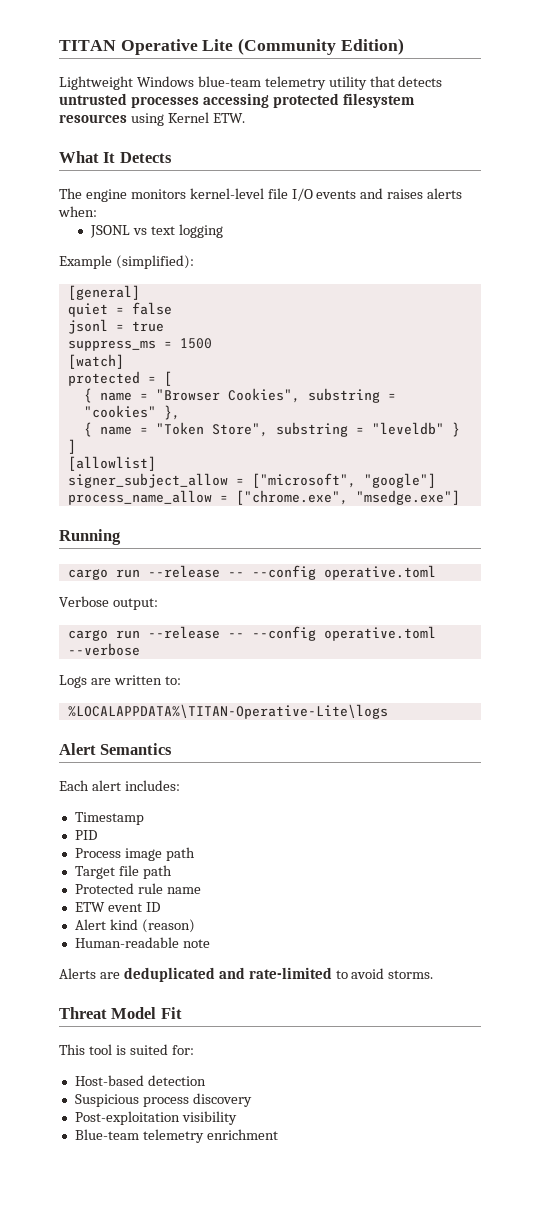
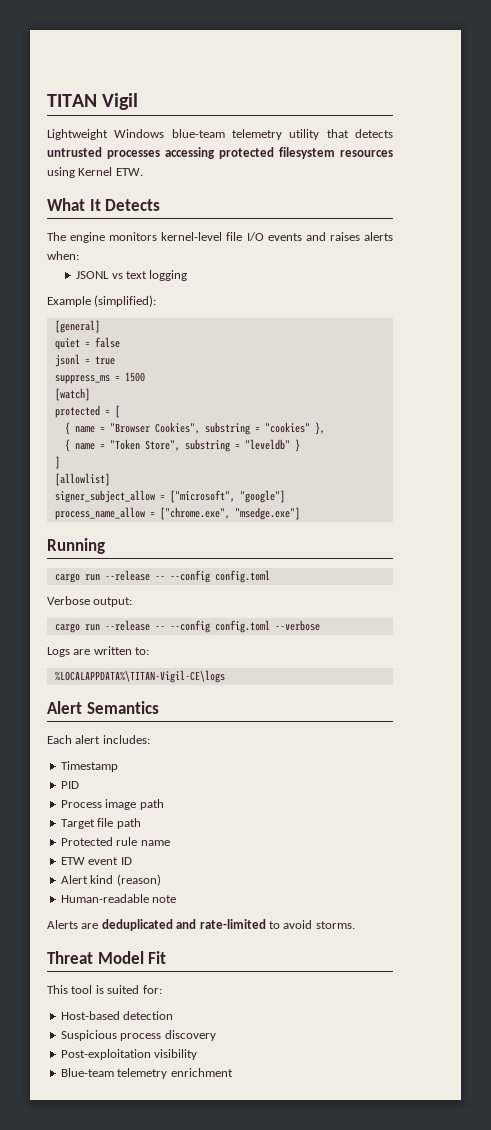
[120,38,404,55] Operative Lite (Community Edition) -> [102,93,139,110] Vigil
[323,565,436,580] operative.toml -> [214,570,270,583] config.toml
[323,626,436,641] operative.toml -> [214,620,270,633] config.toml
[67,704,388,719] %LOCALAPPDATA%\TITAN-Operative-Lite\logs -> [54,670,225,683] %LOCALAPPDATA%\TITAN-Vigil-CE\logs

